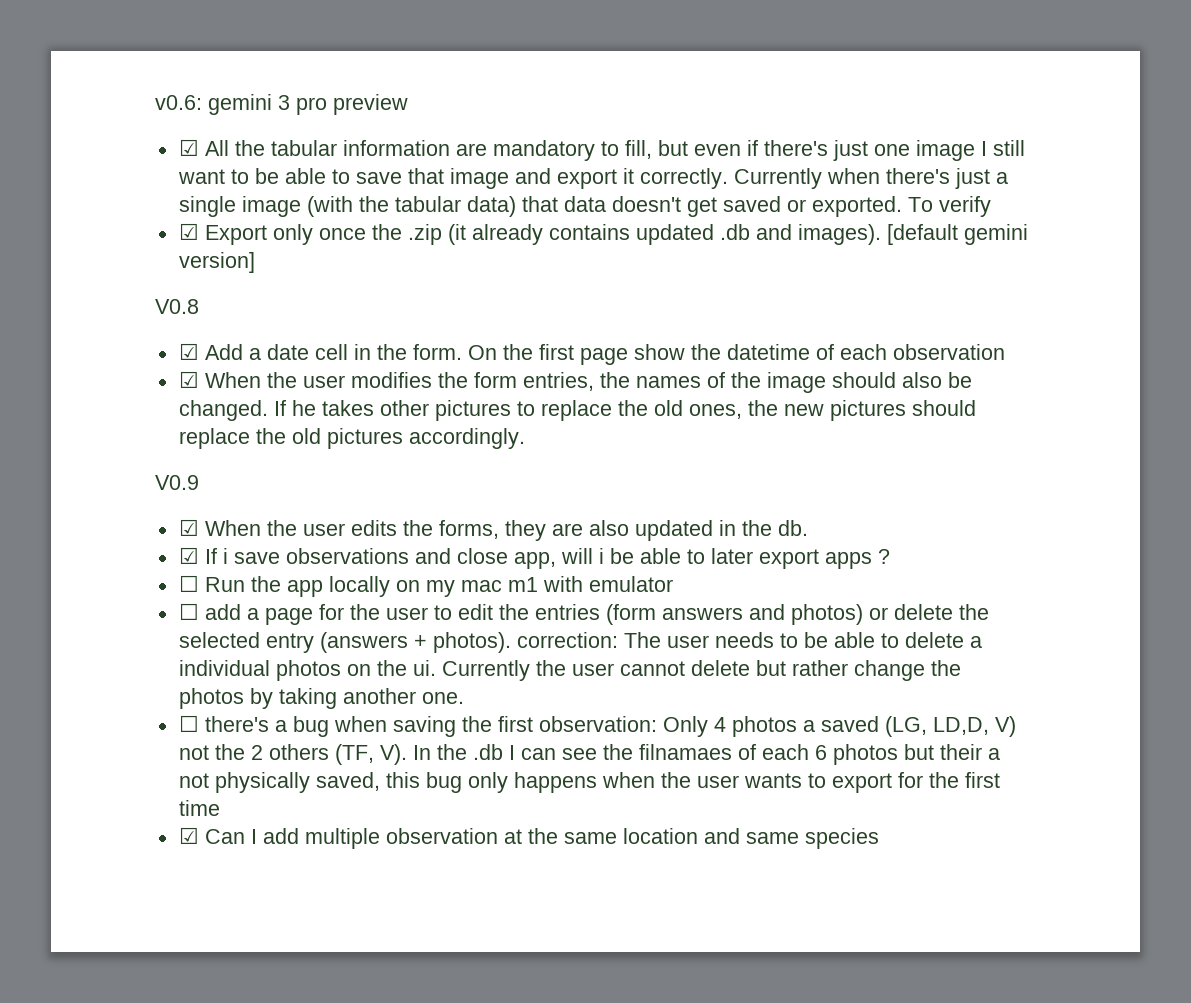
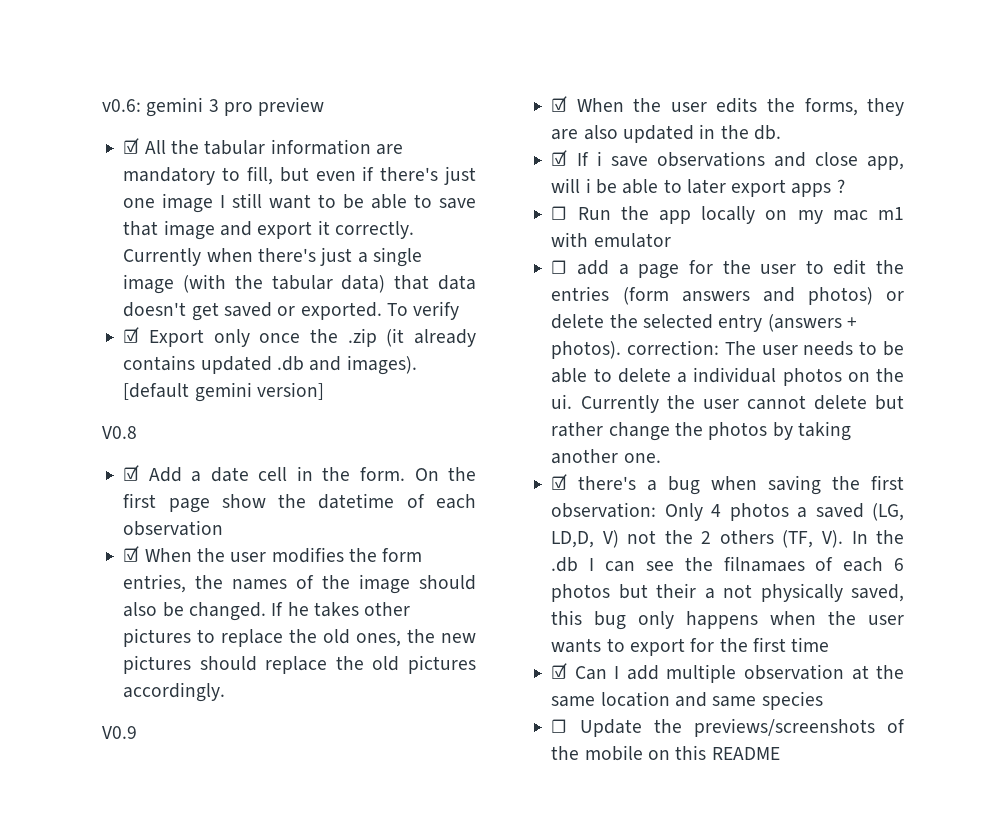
[178,715,199,732] ☐ -> [551,474,568,490] ☑
(879, 838) none -> [551,718,905,737] [551,745,780,761] // ☐ Update the previews/screenshots of the mobile on this README

